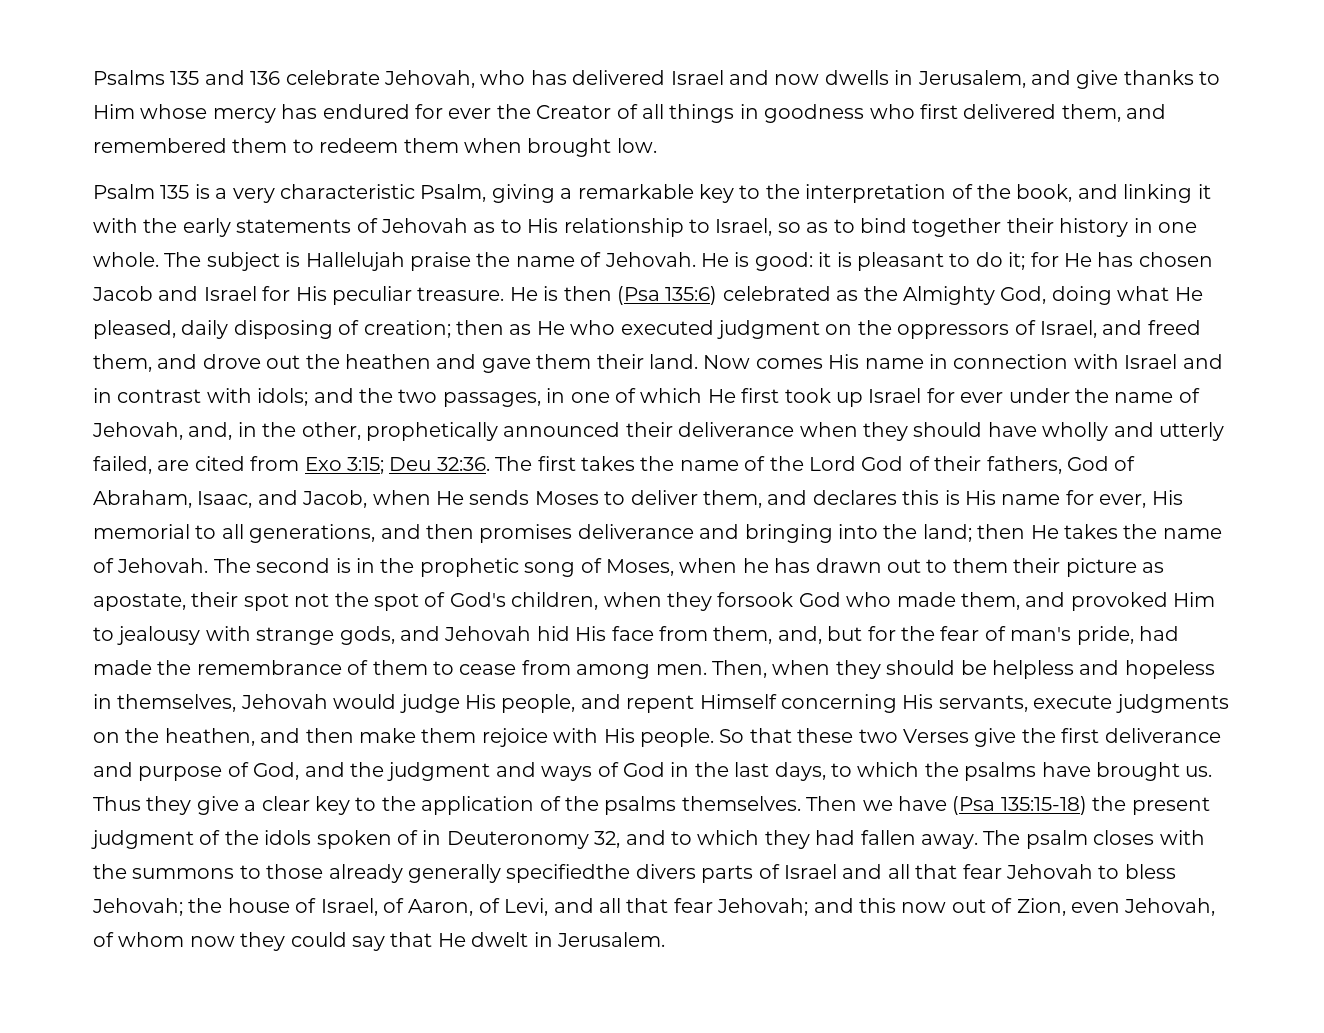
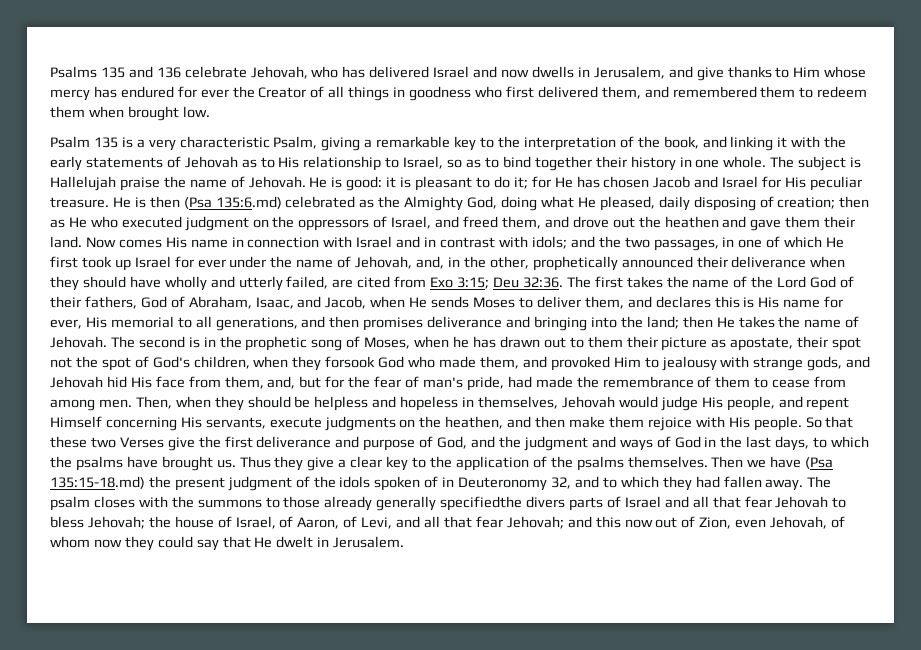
[665,286,718,305] 135:6) -> [215,196,282,209] 135:6.md)
[1000,796,1087,815] 135:15-18) -> [50,476,145,489] 135:15-18.md)

